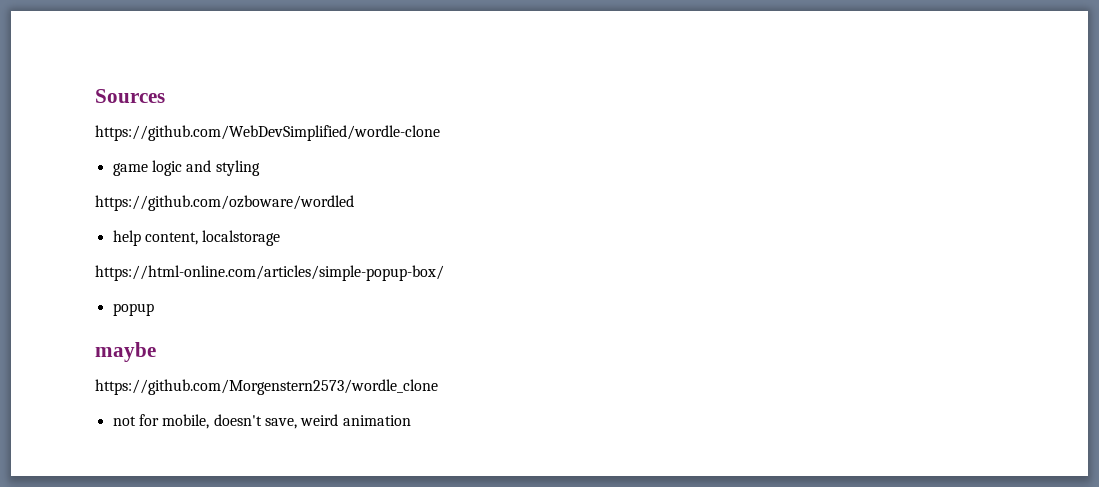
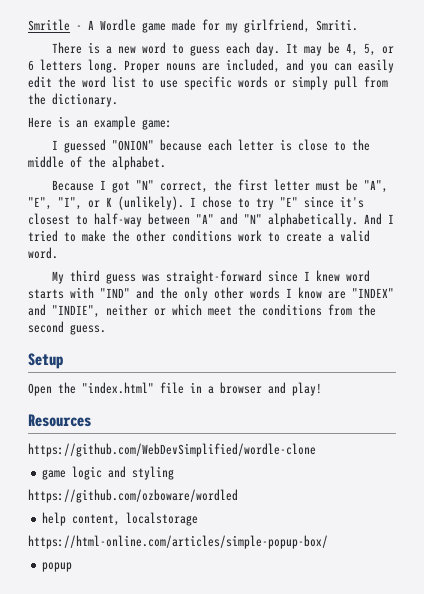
[95,89,165,103] Sources -> [28,19,358,33] [51,42,394,56] [28,59,394,73] [28,76,388,90] [28,93,118,107] [28,116,172,130] [51,139,370,153] [28,156,166,170] [51,179,388,193] [28,196,364,210] [28,213,394,227] [28,230,370,242] [28,247,58,259] [51,270,370,284] [28,287,394,301] [28,304,376,318] [28,321,106,335] [28,353,63,369] [28,382,322,396] [28,414,91,427] Smritle - A Wordle game made for my girlfriend, Smriti. // There is a new word to guess each day. It may be 4, 5, or 6 letters long. Proper nouns are included, and you can easily edit the word list to use specific words or simply pull from the dictionary. // Here is an example game: // I guessed "ONION" because each letter is close to the middle of the alphabet. // Because I got "N" correct, the first letter must be "A", "E", "I", or K (unlikely). I chose to try "E" since it's closest to half-way between "A" and "N" alphabetically. And I tried to make the other conditions work to create a valid word. // My third guess was straight-forward since I knew word starts with "IND" and the only other words I know are "INDEX" and "INDIE", neither or which meet the conditions from the second guess. // Setup // Open the "index.html" file in a browser and play! // Resources
[95,342,156,362] [95,379,438,395] [112,414,411,429] // maybe // https://github.com/Morgenstern2573/wordle_clone // not for mobile, doesn't save, weird animation -> (73, 567) none

